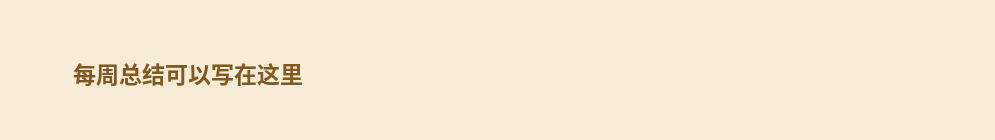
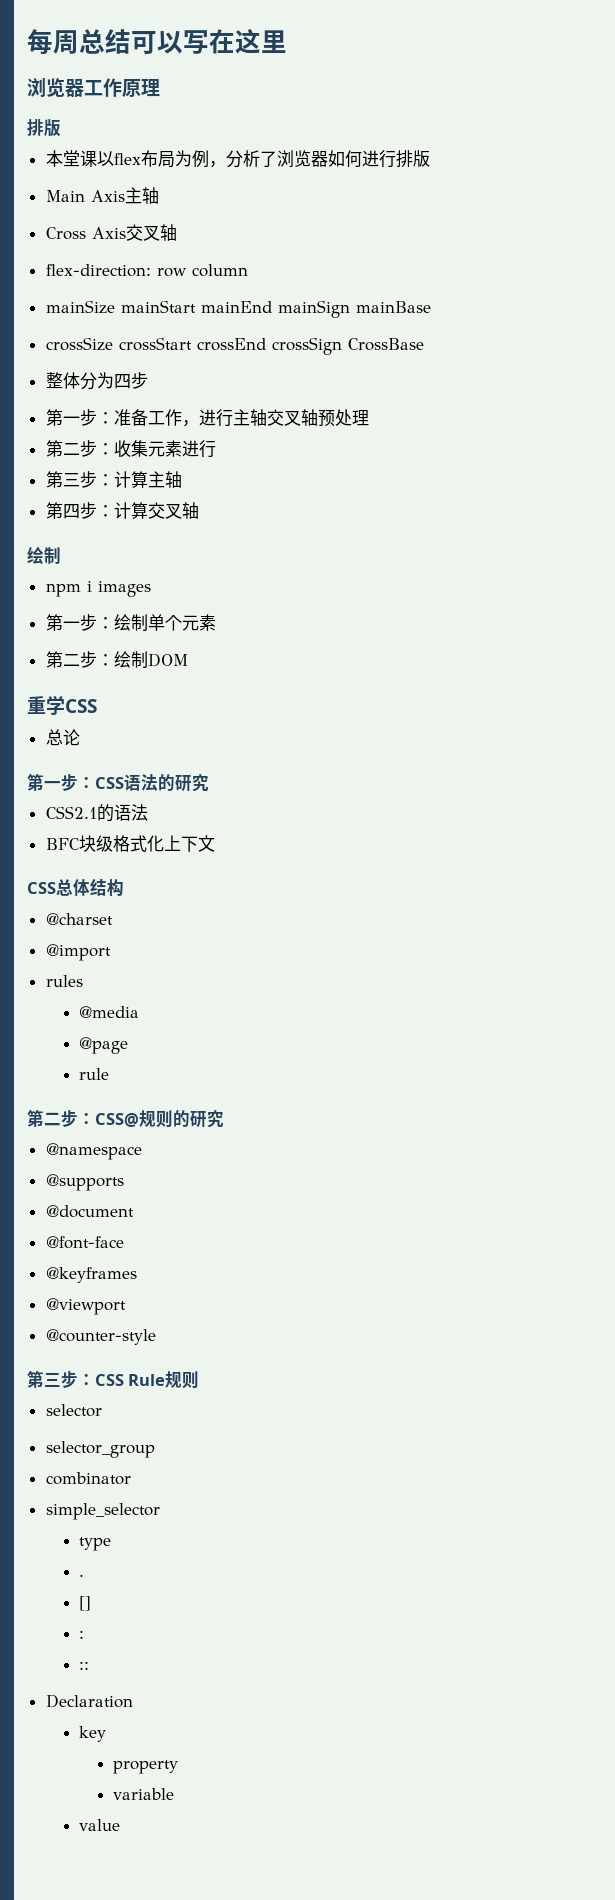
(303, 74) none -> [27,78,160,97] [27,119,61,137] [45,150,430,168] [45,187,159,204] [45,224,177,241] [45,264,248,277] [45,300,431,318] [45,337,424,355] [45,372,148,390] [45,409,369,427] [45,440,216,458] [45,471,182,488] [45,502,199,519] [27,546,61,564] [45,581,151,597] [45,614,216,631] [45,651,188,668] [27,695,97,715] [45,729,80,746] [27,773,209,792] [45,804,148,822] [45,835,215,852] [27,879,124,896] [45,913,113,925] [45,944,111,961] [45,975,83,987] [79,1006,140,1018] [79,1037,129,1054] [79,1068,110,1080] [27,1109,224,1128] [45,1143,142,1160] [45,1174,124,1191] [45,1205,134,1218] [45,1236,124,1249] [45,1267,137,1283] [45,1298,126,1315] [45,1329,156,1345] [27,1370,200,1389] [45,1404,102,1417] [45,1441,155,1458] [45,1472,131,1485] [45,1503,160,1520] [79,1537,112,1551] [79,1574,85,1577] [79,1596,92,1611] [79,1630,85,1639] [79,1661,90,1670] [45,1694,133,1708] [79,1726,107,1742] [113,1760,179,1774] [113,1788,175,1800] [79,1819,121,1831] // 浏览器工作原理 // 排版 // 本堂课以flex布局为例，分析了浏览器如何进行排版 // Main Axis主轴 // Cross Axis交叉轴 // flex-direction: row column // mainSize mainStart mainEnd mainSign mainBase // crossSize crossStart crossEnd crossSign CrossBase // 整体分为四步 // 第一步：准备工作，进行主轴交叉轴预处理 // 第二步：收集元素进行 // 第三步：计算主轴 // 第四步：计算交叉轴 // 绘制 // npm i images // 第一步：绘制单个元素 // 第二步：绘制DOM // 重学CSS // 总论 // 第一步：CSS语法的研究 // CSS2.1的语法 // BFC块级格式化上下文 // CSS总体结构 // @charset // @import // rules // @media // @page // rule // 第二步：CSS@规则的研究 // @namespace // @supports // @document // @font-face // @keyframes // @viewport // @counter-style // 第三步：CSS Rule规则 // selector // selector_group // combinator // simple_selector // type // . // [] // : // :: // Declaration // key // property // variable // value

